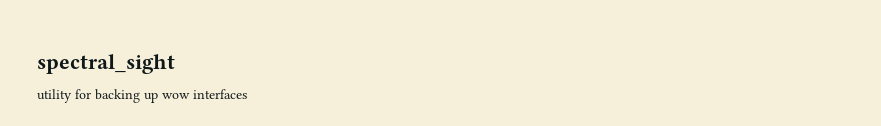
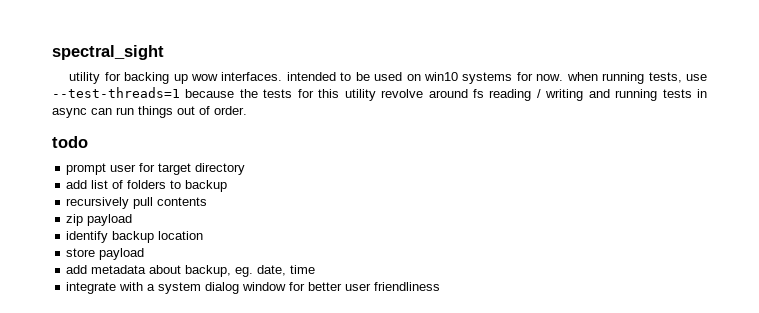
[193,89,247,99] interfaces -> [221,72,707,84] [52,87,707,101] [52,106,247,118] [52,136,88,148] [66,163,246,175] [66,180,228,192] [66,197,208,209] [66,214,133,226] [66,231,204,243] [66,248,145,260] [66,265,316,277] [66,282,441,294] interfaces. intended to be used on win10 systems for now. when running tests, use --test-threads=1 because the tests for this utility revolve around fs reading / writing and running tests in async can run things out of order. // todo // prompt user for target directory // add list of folders to backup // recursively pull contents // zip payload // identify backup location // store payload // add metadata about backup, eg. date, time // integrate with a system dialog window for better user friendliness

